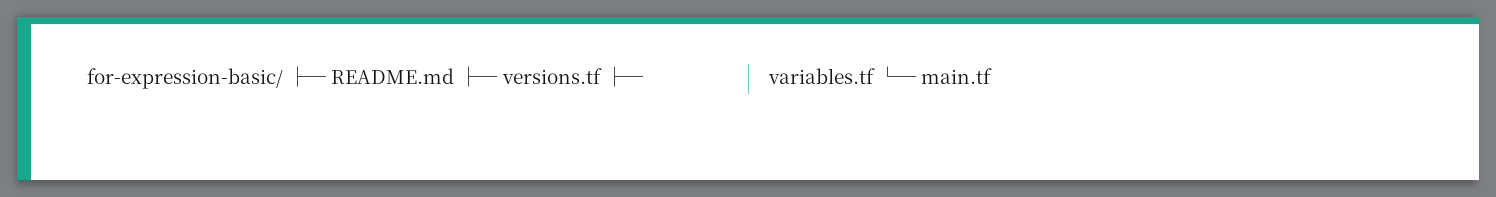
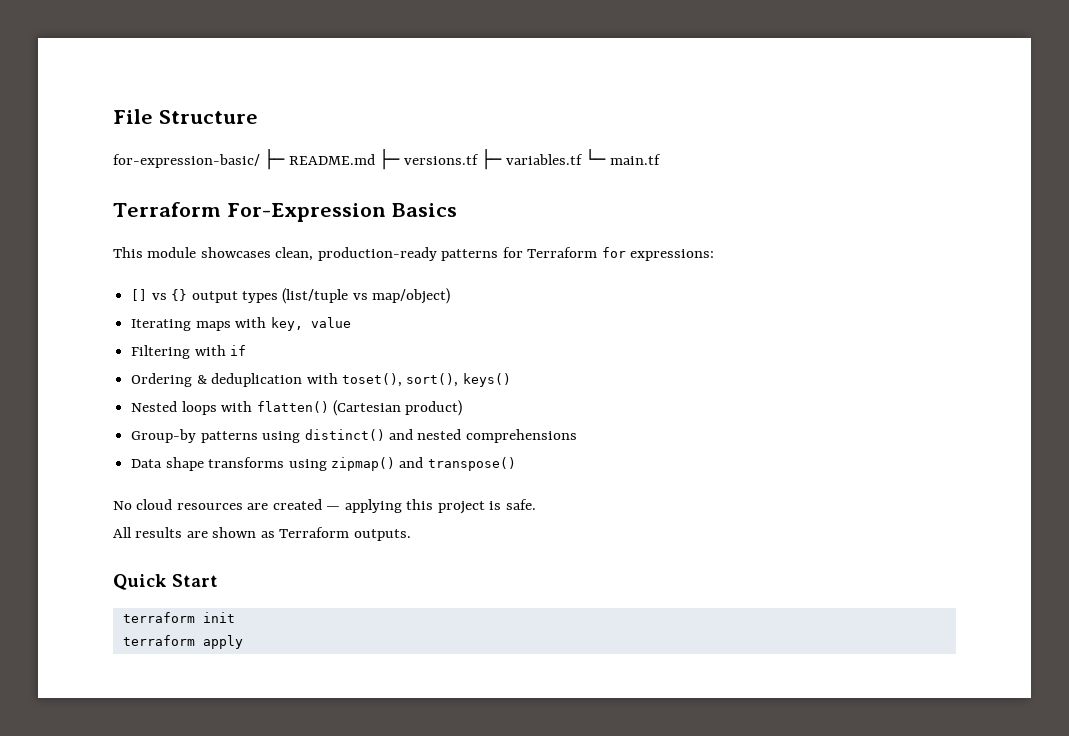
(87, 78) none -> [113,109,258,124] File Structure //
(993, 76) none -> [113,202,457,222] [113,247,715,261] [131,288,451,304] [131,317,351,331] [131,345,247,359] [131,373,511,387] [131,400,463,416] [131,429,577,443] [131,457,516,471] [113,499,536,514] [113,527,411,541] [113,574,218,590] [122,612,235,623] [122,635,243,649] // Terraform For-Expression Basics // This module showcases clean, production-ready patterns for Terraform for expressions: // [] vs {} output types (list/tuple vs map/object) // Iterating maps with key, value // Filtering with if // Ordering & deduplication with toset(), sort(), keys() // Nested loops with flatten() (Cartesian product) // Group-by patterns using distinct() and nested comprehensions // Data shape transforms using zipmap() and transpose() // No cloud resources are created — applying this project is safe. // All results are shown as Terraform outputs. // Quick Start // terraform init // terraform apply

